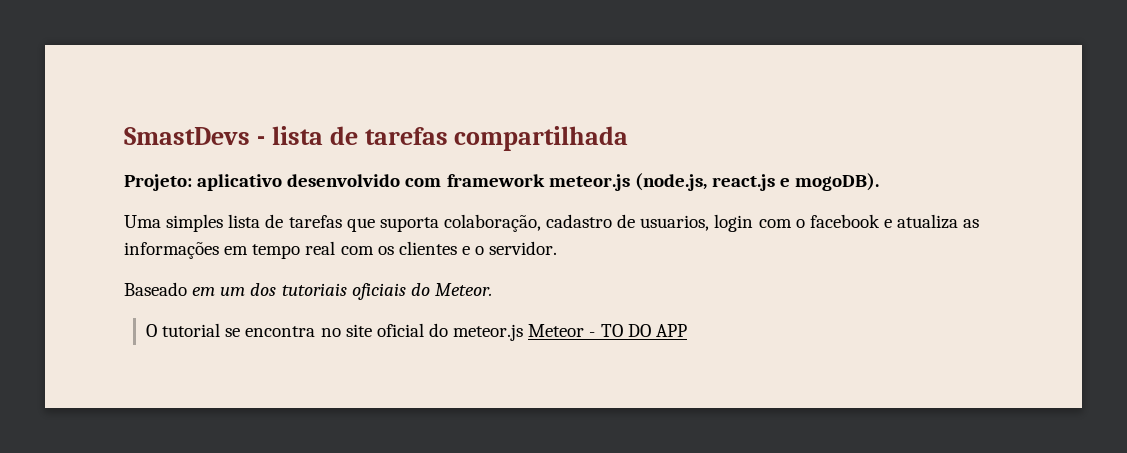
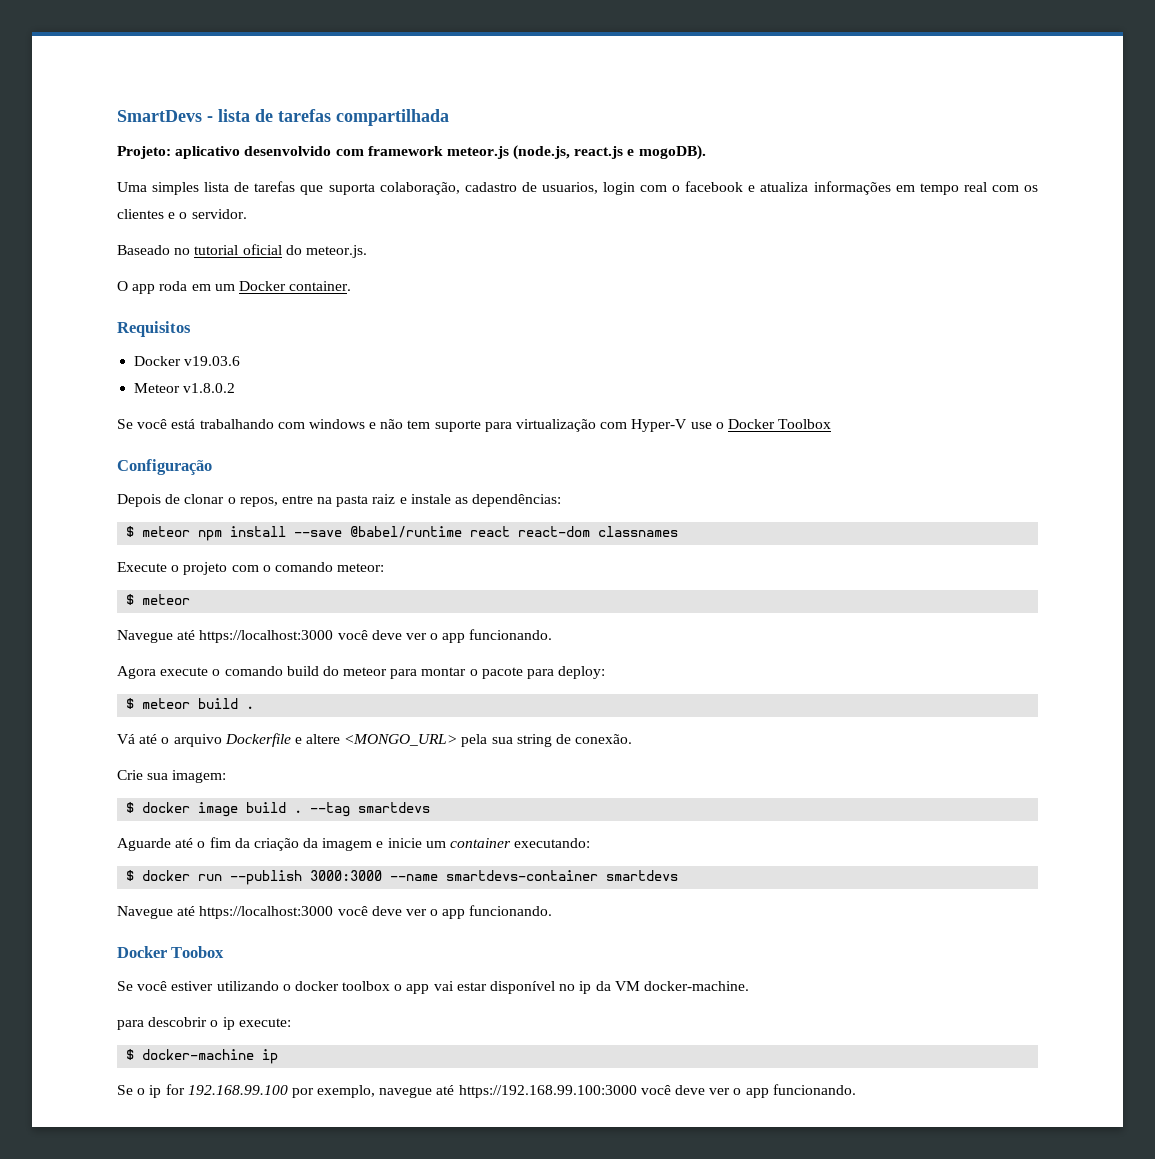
[124,127,250,145] SmastDevs -> [117,110,202,122] SmartDevs
[963,219,980,228] as -> (809, 187) none
[192,283,492,300] [146,323,687,341] em um dos tutoriais oficiais do Meteor. // O tutorial se encontra no site oficial do meteor.js Meteor - TO DO APP -> [174,244,367,258] [117,281,352,294] [117,321,191,337] [134,356,241,366] [134,383,236,393] [117,419,832,432] [117,459,212,475] [117,494,562,507] [126,526,679,541] [117,562,385,575] [126,594,191,605] [117,629,553,643] [117,666,606,679] [126,698,255,709] [117,733,633,747] [117,770,227,783] [126,802,431,817] [117,837,591,851] [126,870,679,885] [117,905,553,919] [117,946,225,958] [117,981,749,994] [117,1017,291,1030] [126,1049,279,1064] [117,1084,856,1098] no tutorial oficial do meteor.js. // O app roda em um Docker container. // Requisitos // Docker v19.03.6 // Meteor v1.8.0.2 // Se você está trabalhando com windows e não tem suporte para virtualização com Hyper-V use o Docker Toolbox // Configuração // Depois de clonar o repos, entre na pasta raiz e instale as dependências: // $ meteor npm install --save @babel/runtime react react-dom classnames // Execute o projeto com o comando meteor: // $ meteor // Navegue até https://localhost:3000 você deve ver o app funcionando. // Agora execute o comando build do meteor para montar o pacote para deploy: // $ meteor build . // Vá até o arquivo Dockerfile e altere <MONGO_URL> pela sua string de conexão. // Crie sua imagem: // $ docker image build . --tag smartdevs // Aguarde até o fim da criação da imagem e inicie um container executando: // $ docker run --publish 3000:3000 --name smartdevs-container smartdevs // Navegue até https://localhost:3000 você deve ver o app funcionando. // Docker Toobox // Se você estiver utilizando o docker toolbox o app vai estar disponível no ip da VM docker-machine. // para descobrir o ip execute: // $ docker-machine ip // Se o ip for 192.168.99.100 por exemplo, navegue até https://192.168.99.100:3000 você deve ver o app funcionando.

